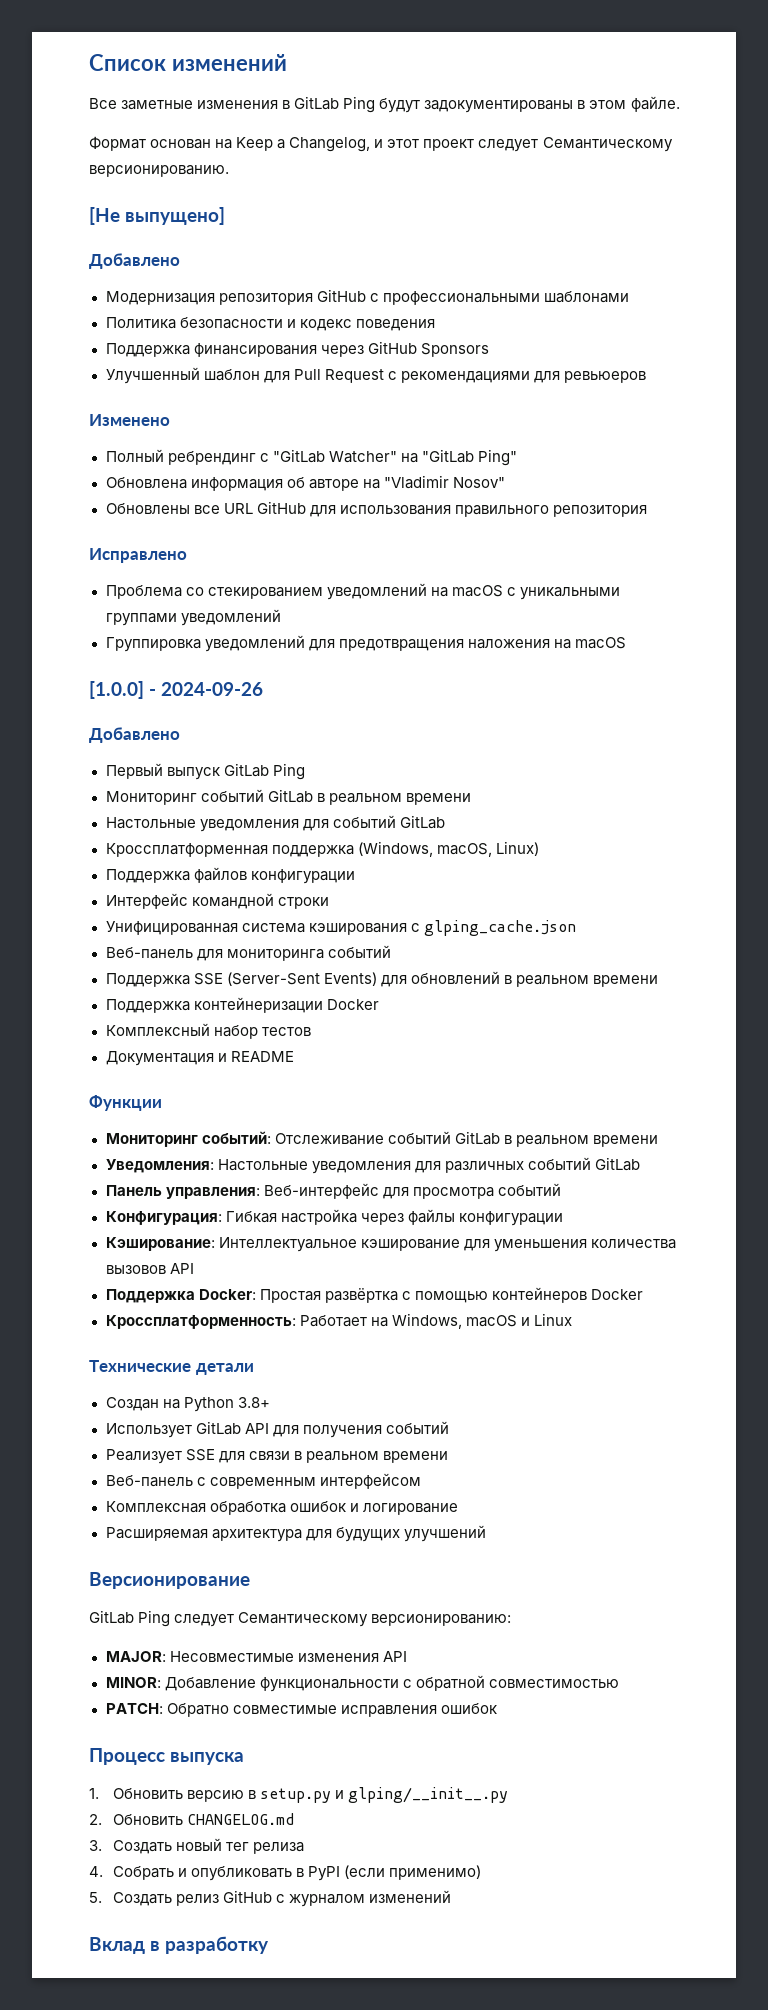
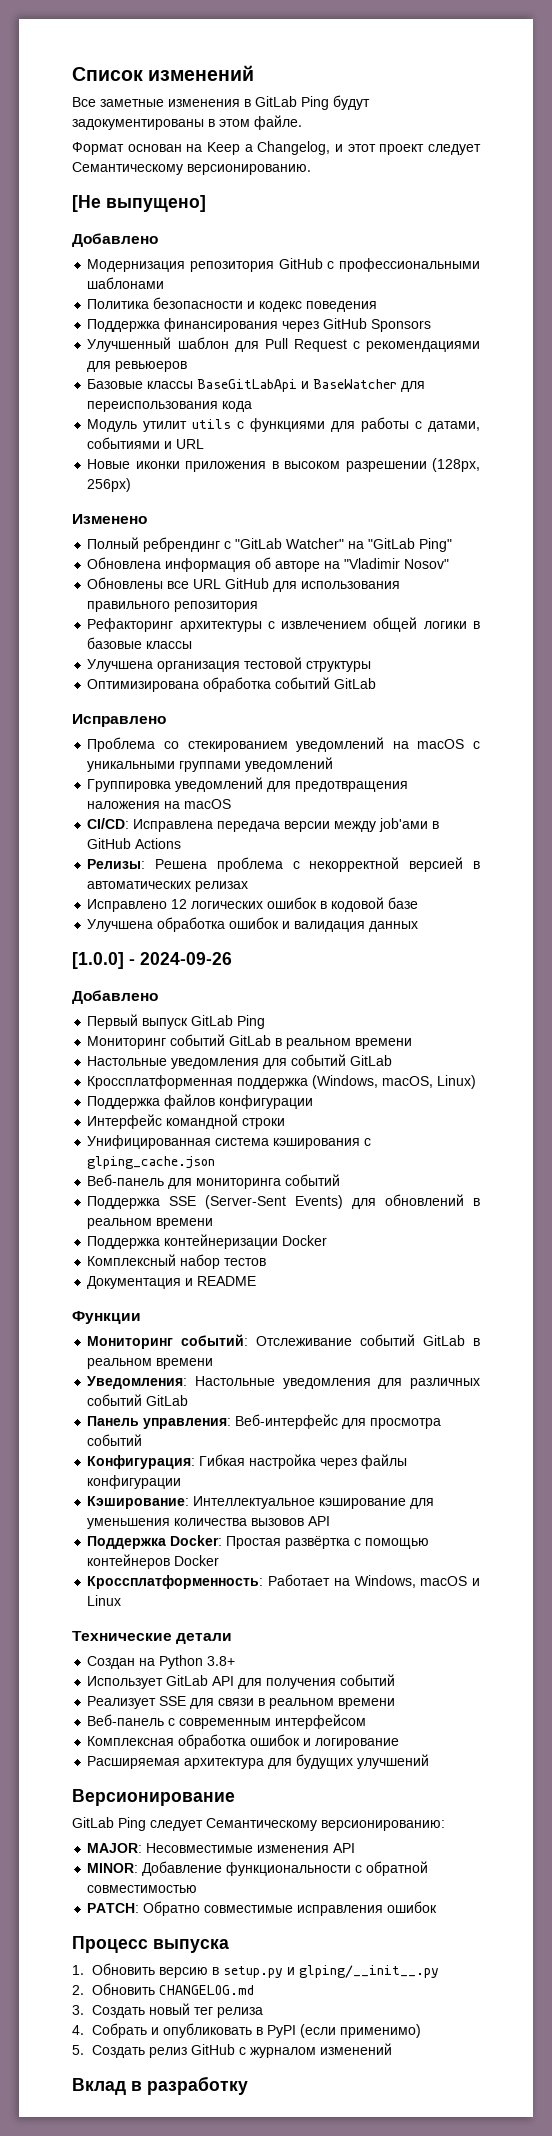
(646, 377) none -> [87,379,426,392] [87,401,253,412] [87,417,480,432] [87,437,205,449] [87,458,480,472] [87,478,132,492] // Базовые классы BaseGitLabApi и BaseWatcher для переиспользования кода // Модуль утилит utils с функциями для работы с датами, событиями и URL // Новые иконки приложения в высоком разрешении (128px, 256px)
(647, 511) none -> [87,617,480,632] [87,637,193,649] [87,657,372,672] [87,677,377,692] // Рефакторинг архитектуры с извлечением общей логики в базовые классы // Улучшена организация тестовой структуры // Оптимизирована обработка событий GitLab
(626, 643) none -> [87,818,440,832] [87,838,182,849] [87,857,480,872] [87,881,249,892] [87,897,419,912] [87,917,419,932] // CI/CD: Исправлена передача версии между job'ами в GitHub Actions // Релизы: Решена проблема с некорректной версией в автоматических релизах // Исправлено 12 логических ошибок в кодовой базе // Улучшена обработка ошибок и валидация данных

